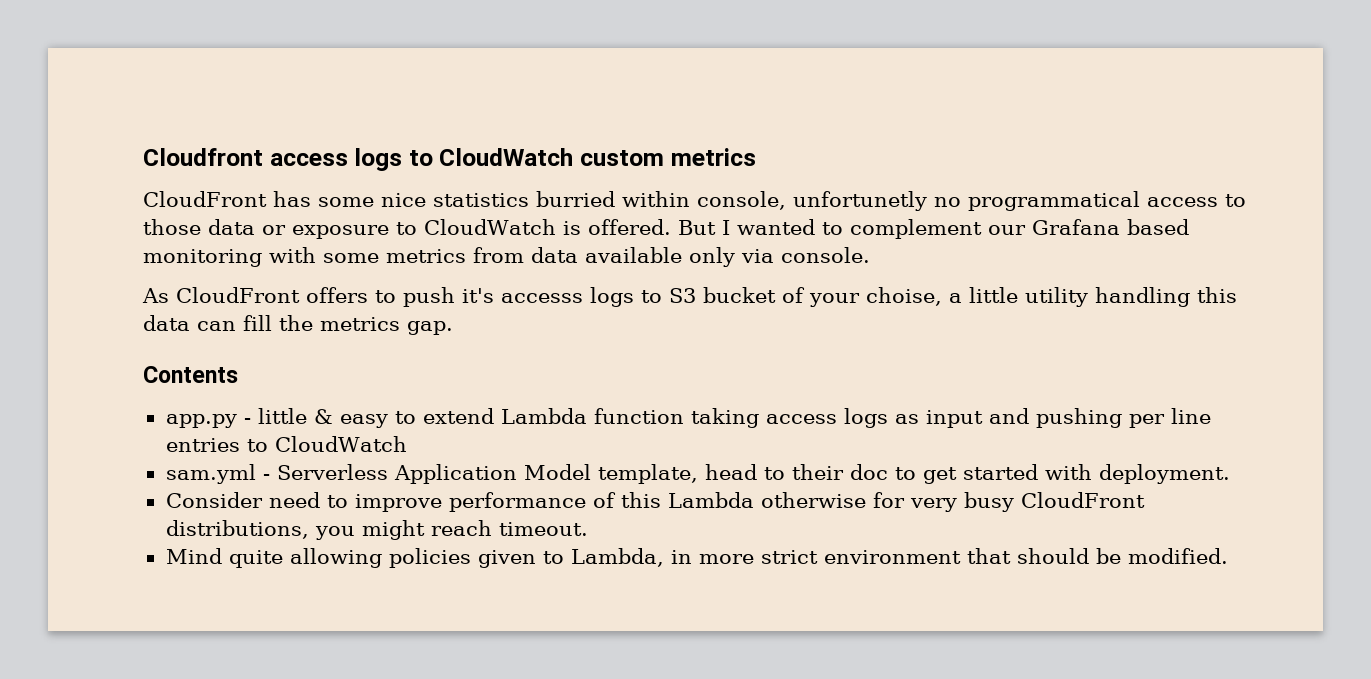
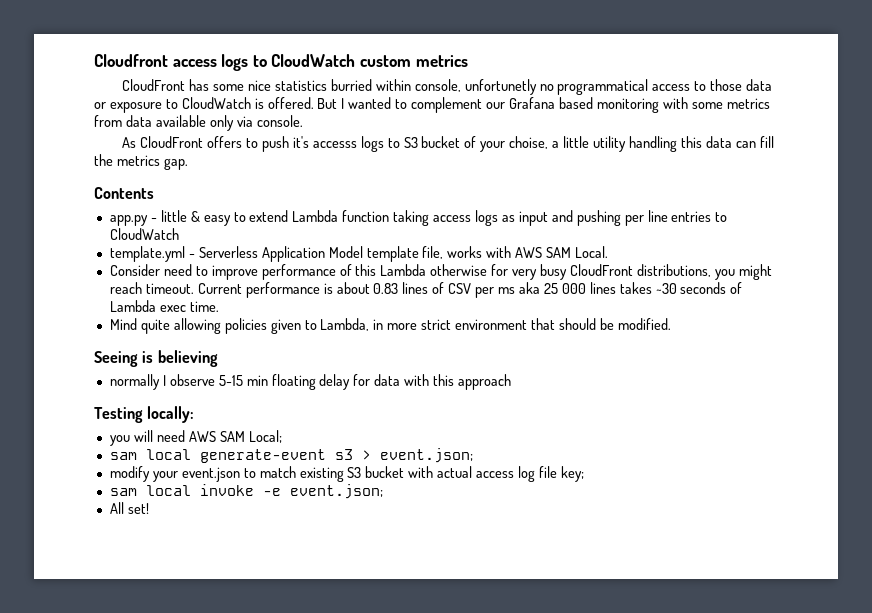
[165,464,256,484] sam.yml -> [109,246,185,262] template.yml
[597,464,1230,484] template, head to their doc to get started with deployment. -> [366,246,609,262] template file, works with AWS SAM Local.
(588, 529) none -> [197,282,743,298] [109,300,219,312] Current performance is about 0.83 lines of CSV per ms aka 25 000 lines takes ~30 seconds of Lambda exec time.
(1228, 556) none -> [94,350,218,367] [109,374,512,390] [94,406,195,423] [109,430,282,446] [109,448,473,463] [109,466,584,482] [109,484,383,499] [109,502,149,514] // Seeing is believing // normally I observe 5-15 min floating delay for data with this approach // Testing locally: // you will need AWS SAM Local; // sam local generate-event s3 > event.json; // modify your event.json to match existing S3 bucket with actual access log file key; // sam local invoke -e event.json; // All set!

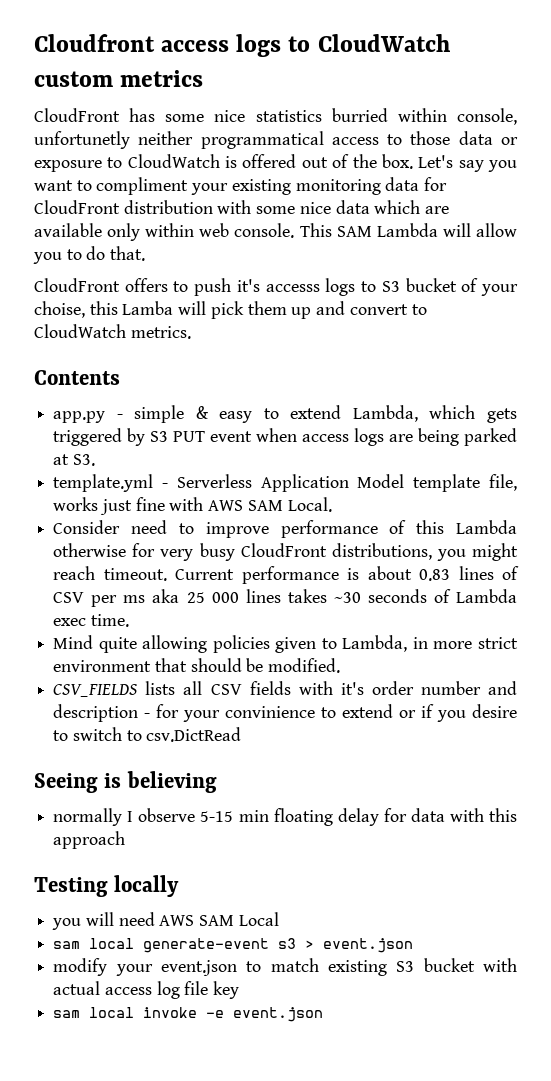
[539,84,554,91] no -> [138,131,194,145] neither
[267,97,770,113] [94,115,303,131] [122,137,137,148] offered. But I wanted to complement our Grafana based monitoring with some metrics from data available only via console. // As -> [242,154,518,172] [34,177,448,195] [34,200,450,214] [34,223,517,241] [33,246,146,264] offered out of the box. Let's say you want to compliment your existing monitoring data for CloudFront distribution with some nice data which are available only within web console. This SAM Lambda will allow you to do that. //
[552,136,774,152] [94,154,188,170] a little utility handling this data can fill the metrics gap. -> [89,301,427,319] [34,324,191,339] this Lamba will pick them up and convert to CloudWatch metrics.
[160,210,187,222] little -> [134,405,185,423] simple
[292,210,728,226] [109,228,179,240] Lambda function taking access logs as input and pushing per line entries to CloudWatch -> [352,405,517,423] [53,428,518,446] [53,454,95,466] Lambda, which gets triggered by S3 PUT event when access logs are being parked at S3.
(483, 252) none -> [99,497,165,515] just fine
(671, 324) none -> [53,681,517,697] [53,704,518,722] [53,727,242,742] // CSV_FIELDS lists all CSV fields with it's order number and description - for your convinience to extend or if you desire to switch to csv.DictRead
[147,406,195,423] locally: -> [114,875,180,897] locally
[248,430,282,443] Local; -> [238,912,279,926] Local
[379,448,473,463] event.json; -> [323,938,414,953] event.json
[560,466,584,482] key; -> [213,981,240,999] key
[289,484,383,499] [109,502,149,514] event.json; // All set! -> [233,1007,324,1022] event.json

